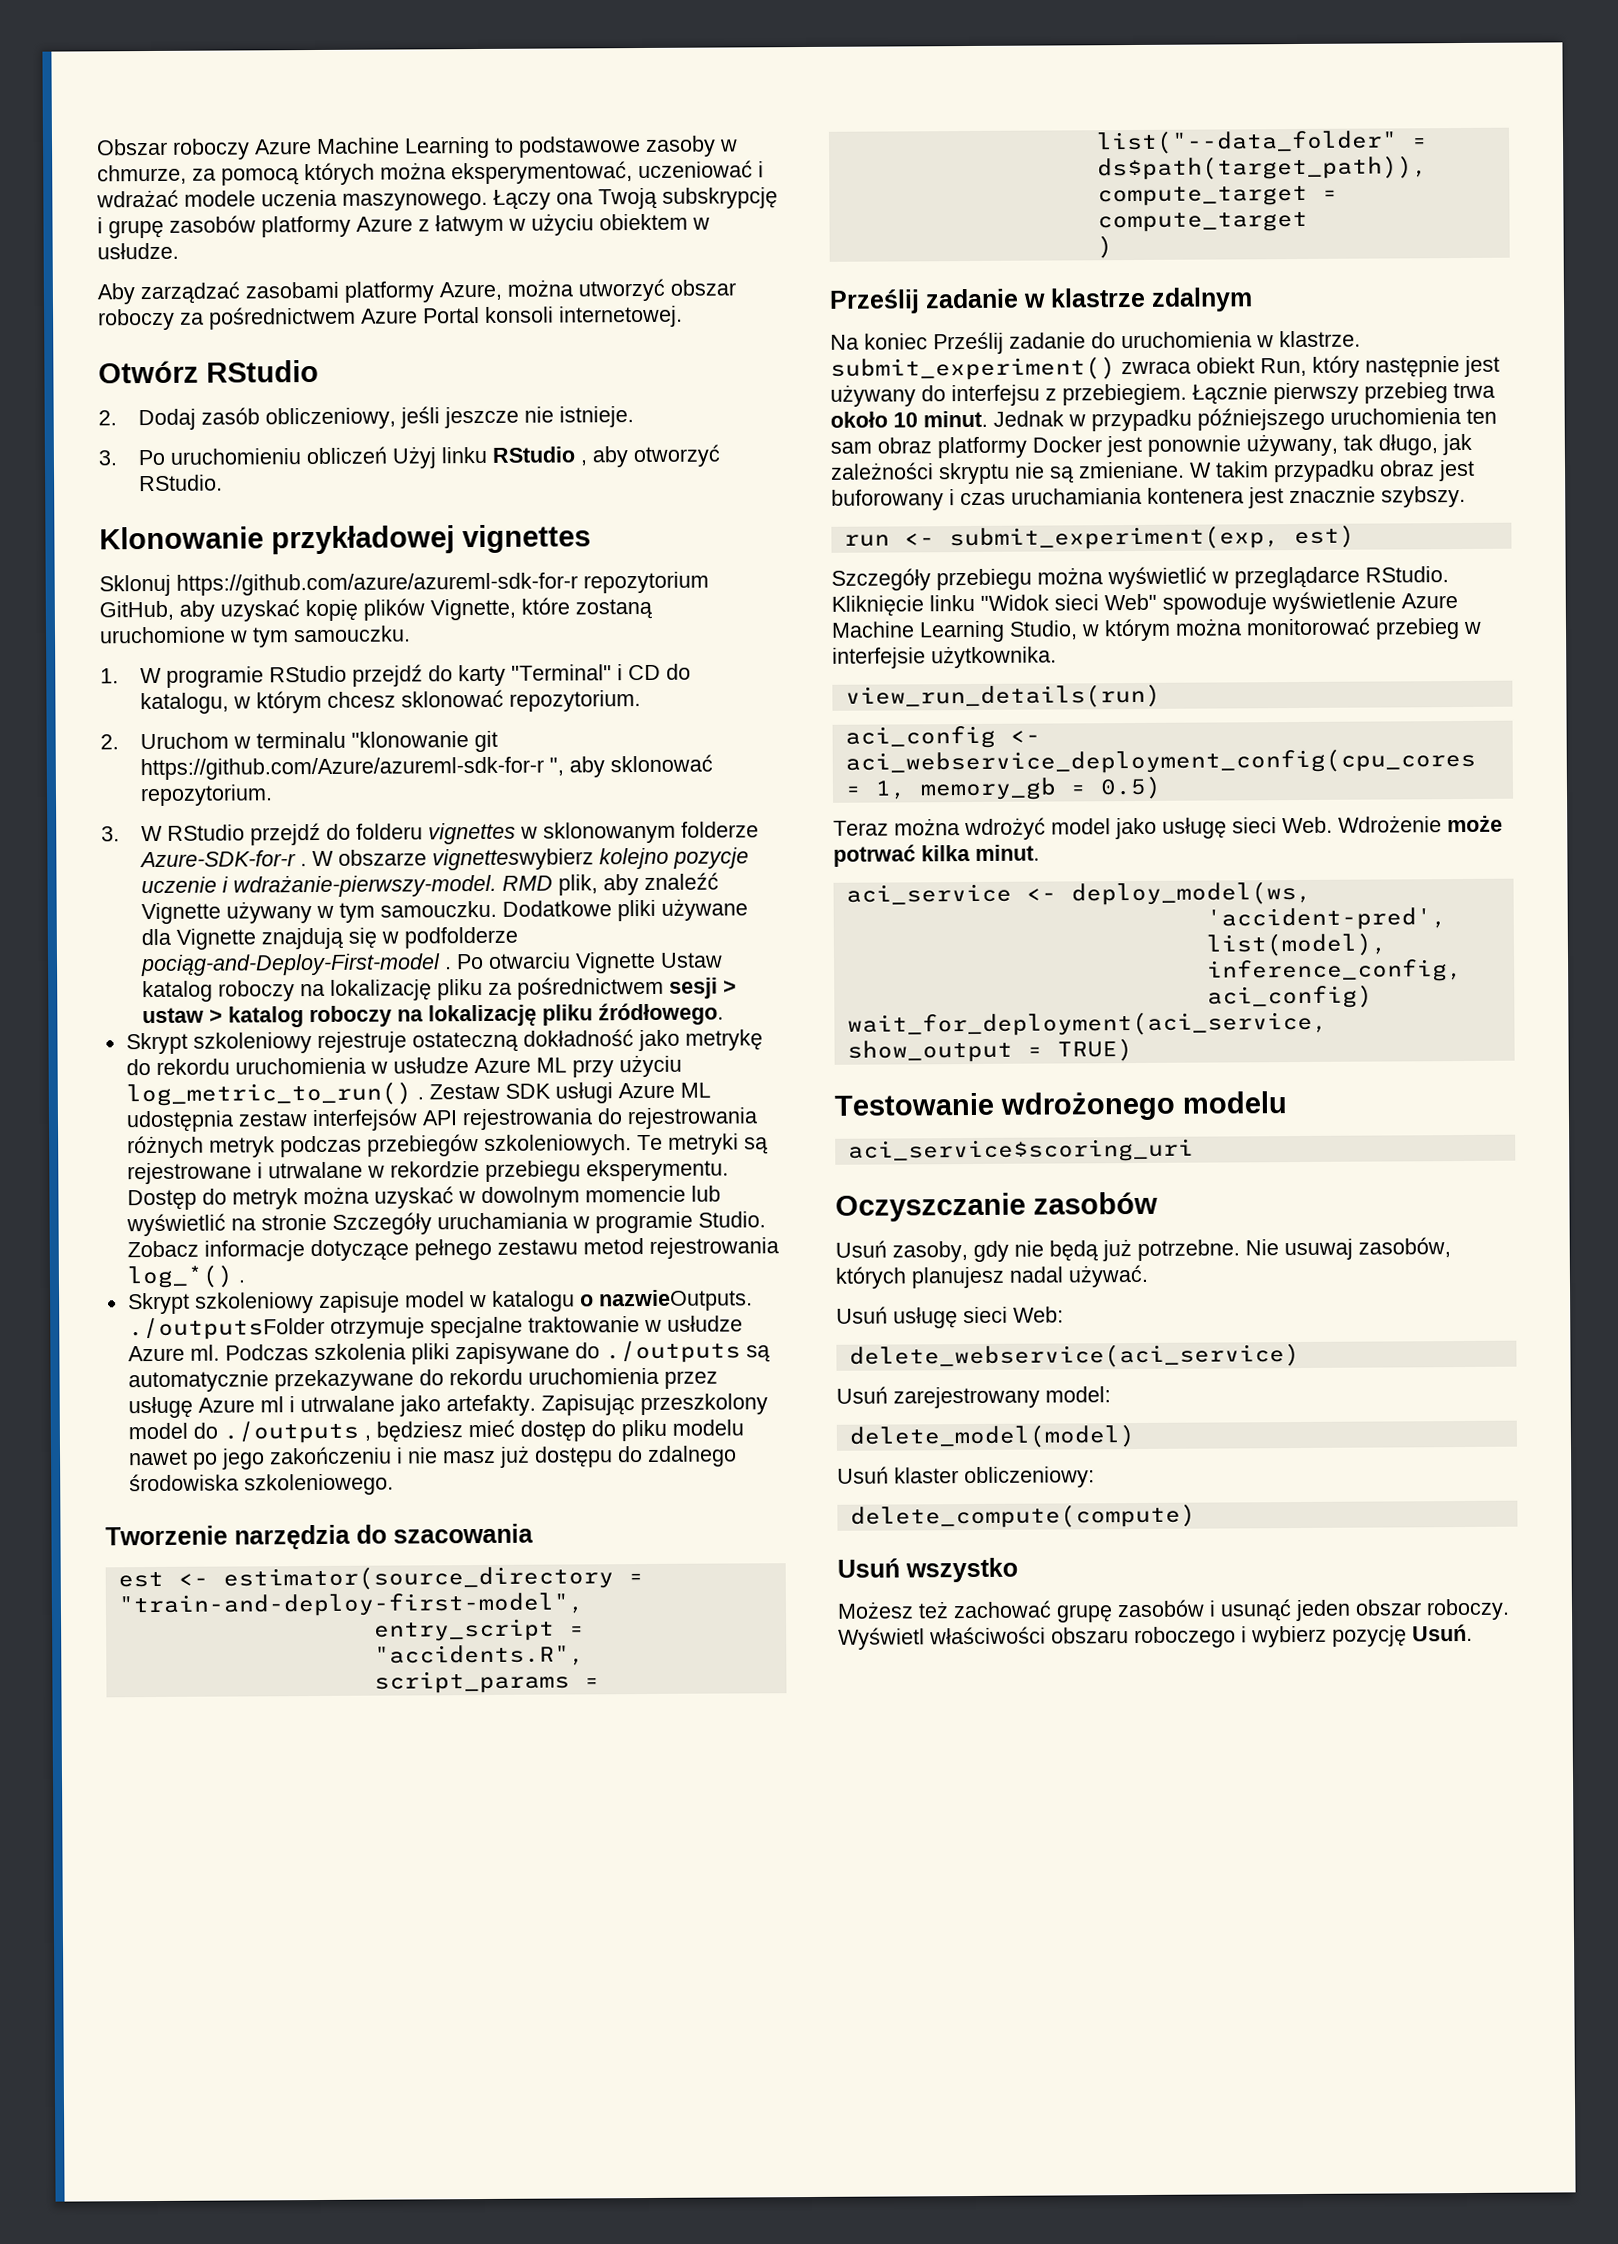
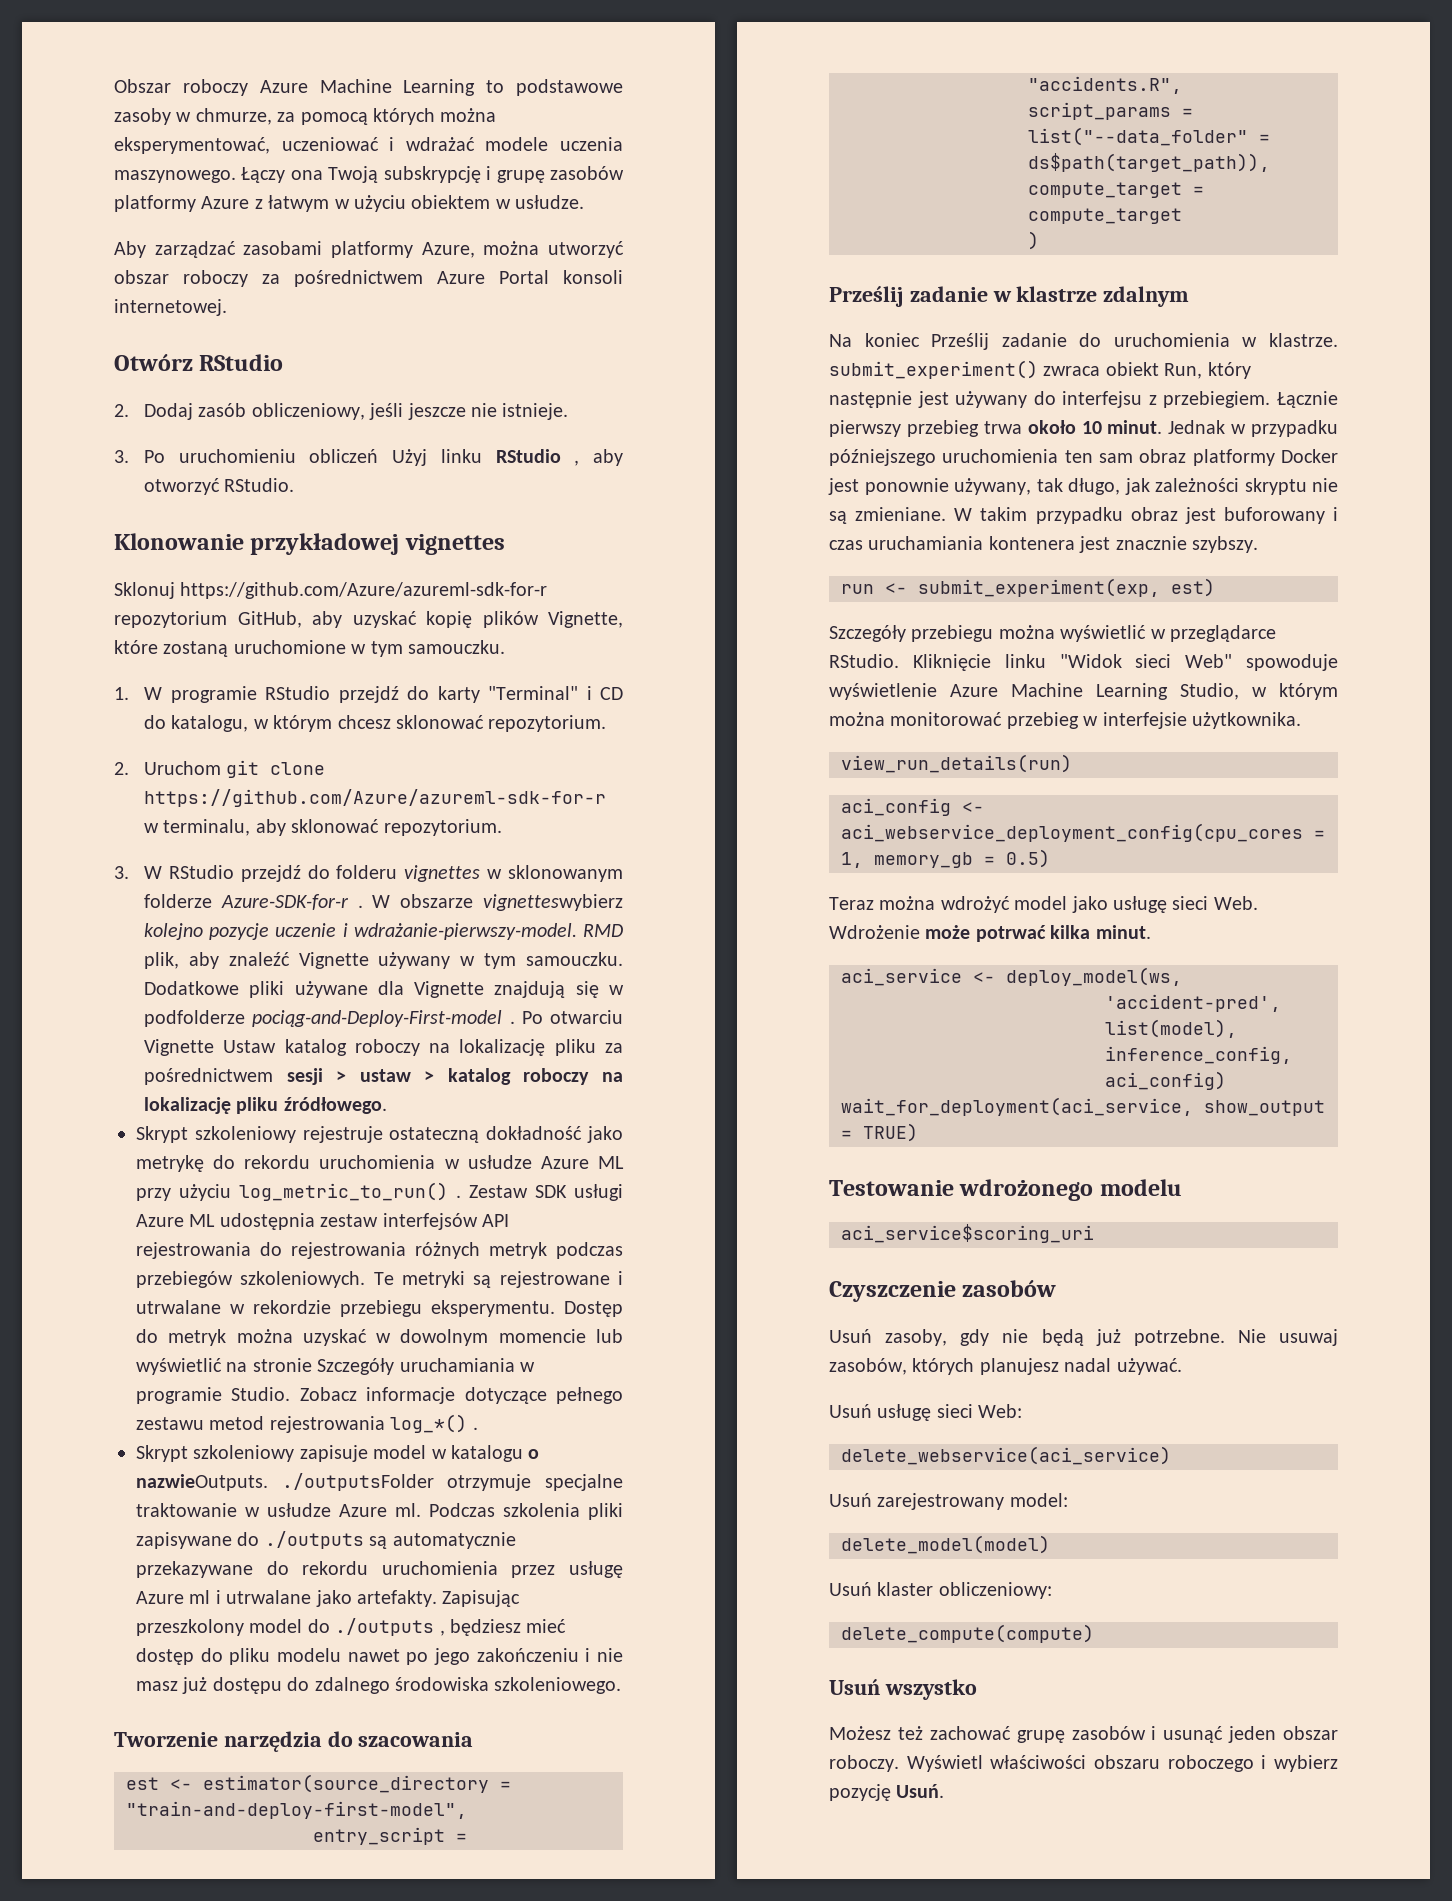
[176,572,578,596] https://github.com/azure/azureml-sdk-for-r -> [180,582,548,599] https://github.com/Azure/azureml-sdk-for-r
[232,730,498,753] [139,756,564,781] w terminalu "klonowanie git https://github.com/Azure/azureml-sdk-for-r ", -> [226,760,326,778] [143,789,606,807] [143,819,251,836] git clone https://github.com/Azure/azureml-sdk-for-r w terminalu,
[835,1192,1026,1222] Oczyszczanie -> [829,1281,956,1302] Czyszczenie

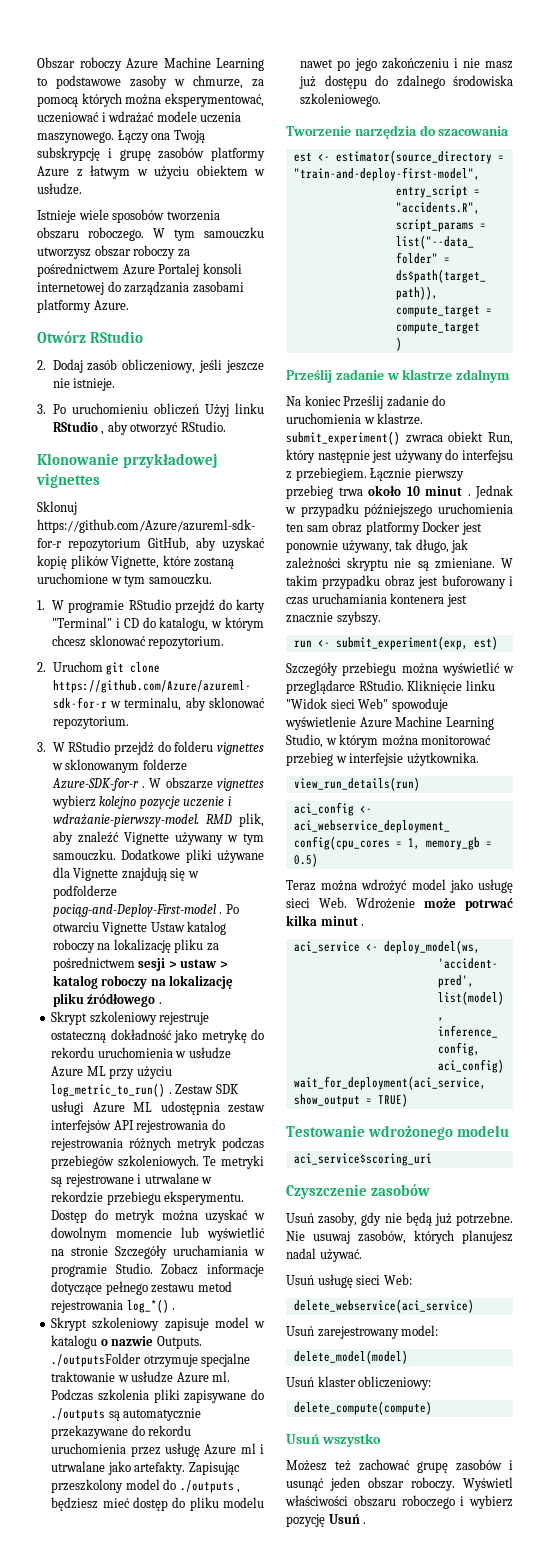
[114,241,624,258] Aby zarządzać zasobami platformy Azure, można utworzyć -> [37,209,220,223] [37,227,264,241] [37,247,91,259] Istnieje wiele sposobów tworzenia obszaru roboczego. W tym samouczku utworzysz
[499,270,623,284] [114,299,227,316] Portal konsoli internetowej. -> [158,263,242,277] [37,281,244,295] [37,299,129,313] Portalej konsoli internetowej do zarządzania zasobami platformy Azure.
[483,894,623,911] vignetteswybierz -> [217,778,264,791] [51,795,96,809] vignettes wybierz
[283,1097,387,1114] źródłowego. -> [87,993,162,1007] źródłowego .
[136,1474,268,1491] nazwieOutputs. -> [111,1336,202,1349] nazwie Outputs.
[1107,420,1163,434] minut. -> [425,486,471,496] minut .
[1095,925,1151,939] minut. -> [320,916,365,926] minut .
[896,1784,945,1798] Usuń. -> [328,1514,367,1524] Usuń .

